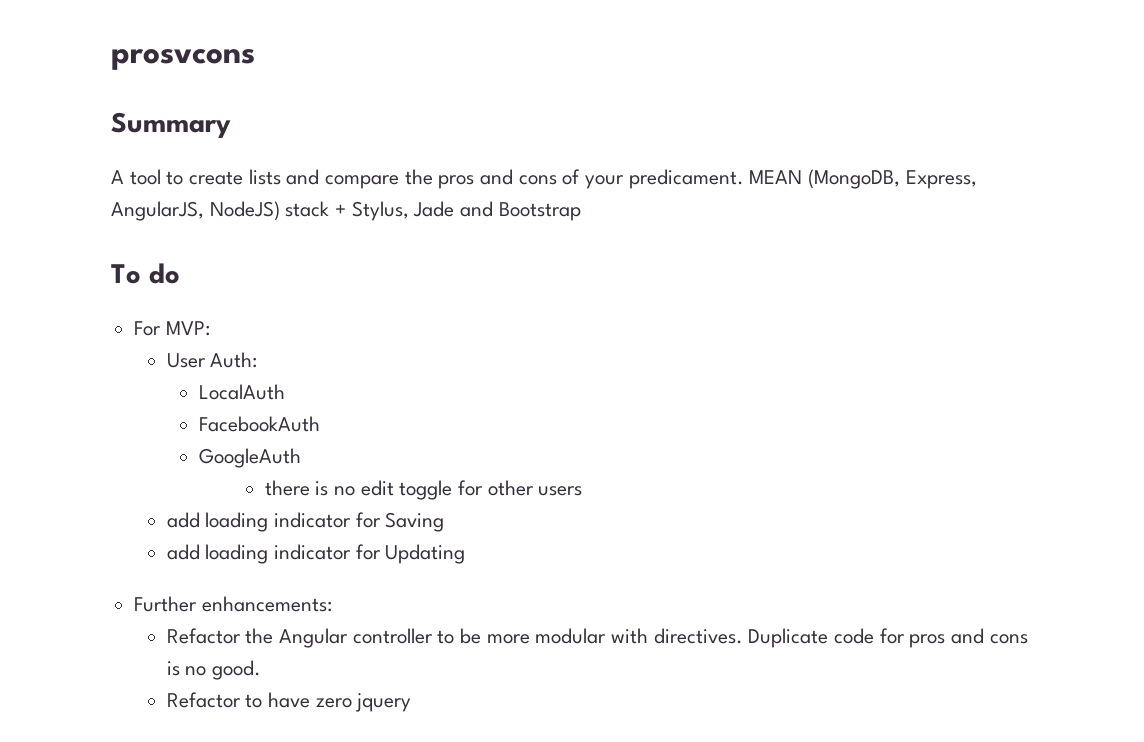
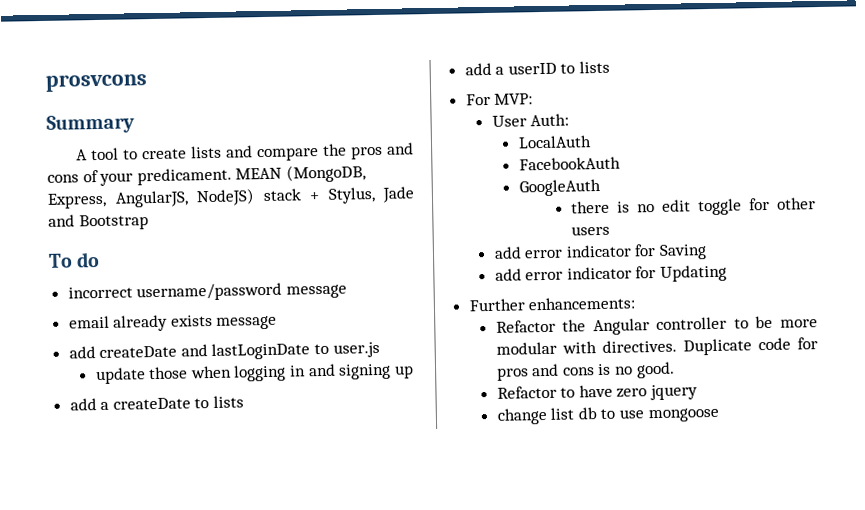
(180, 273) none -> [67,282,347,302] [68,314,278,332] [68,341,380,360] [94,363,414,385] [69,395,245,411] [464,60,611,76] // incorrect username/password message // email already exists message // add createDate and lastLoginDate to user.js // update those when logging in and signing up // add a createDate to lists // add a userID to lists
[205,512,269,532] loading -> [524,249,564,259] error
[205,544,269,564] loading -> [525,271,564,281] error
(412, 702) none -> [496,407,720,425] // change list db to use mongoose

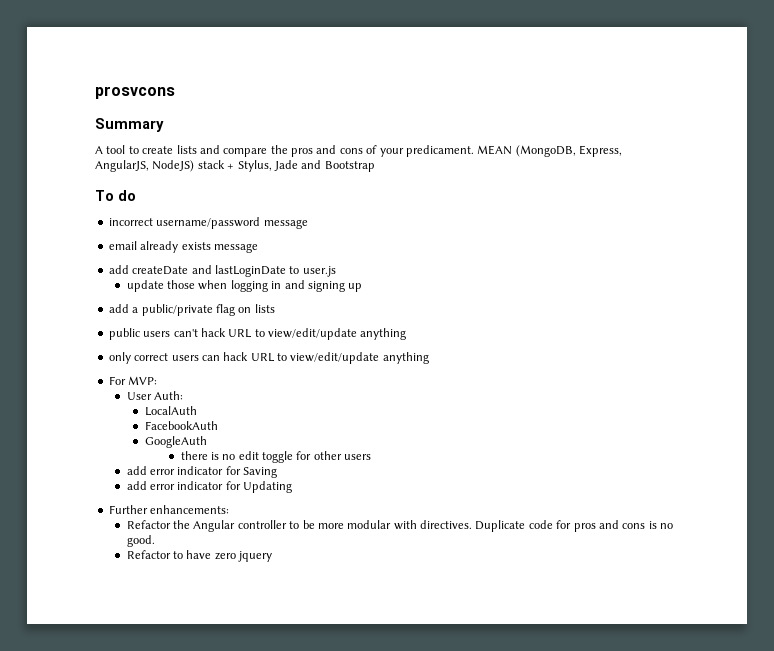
[112,395,245,410] [464,60,611,76] createDate to lists // add a userID to lists -> [141,304,275,316] [108,328,407,340] [108,352,429,364] public/private flag on lists // public users can't hack URL to view/edit/update anything // only correct users can hack URL to view/edit/update anything
[496,407,720,425] // change list db to use mongoose -> (273, 556) none

